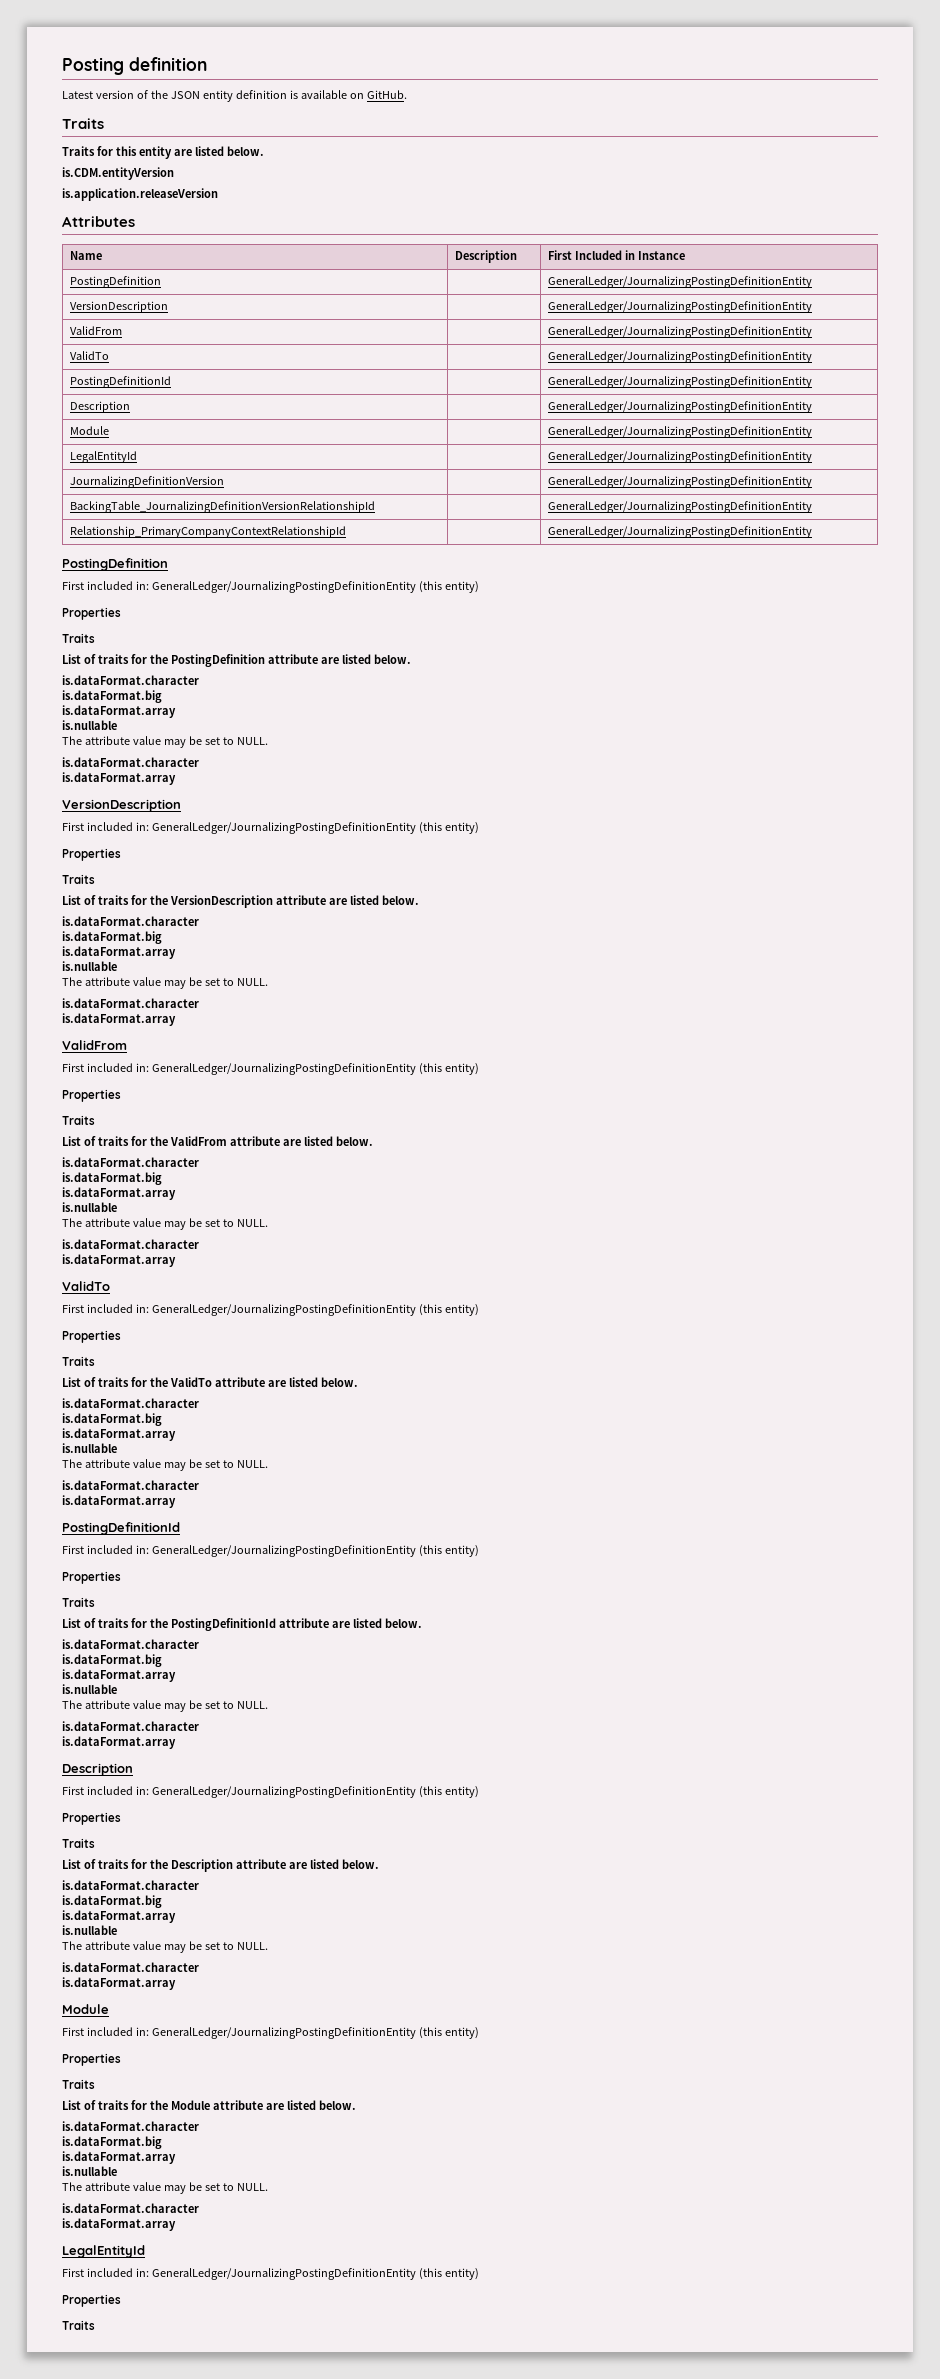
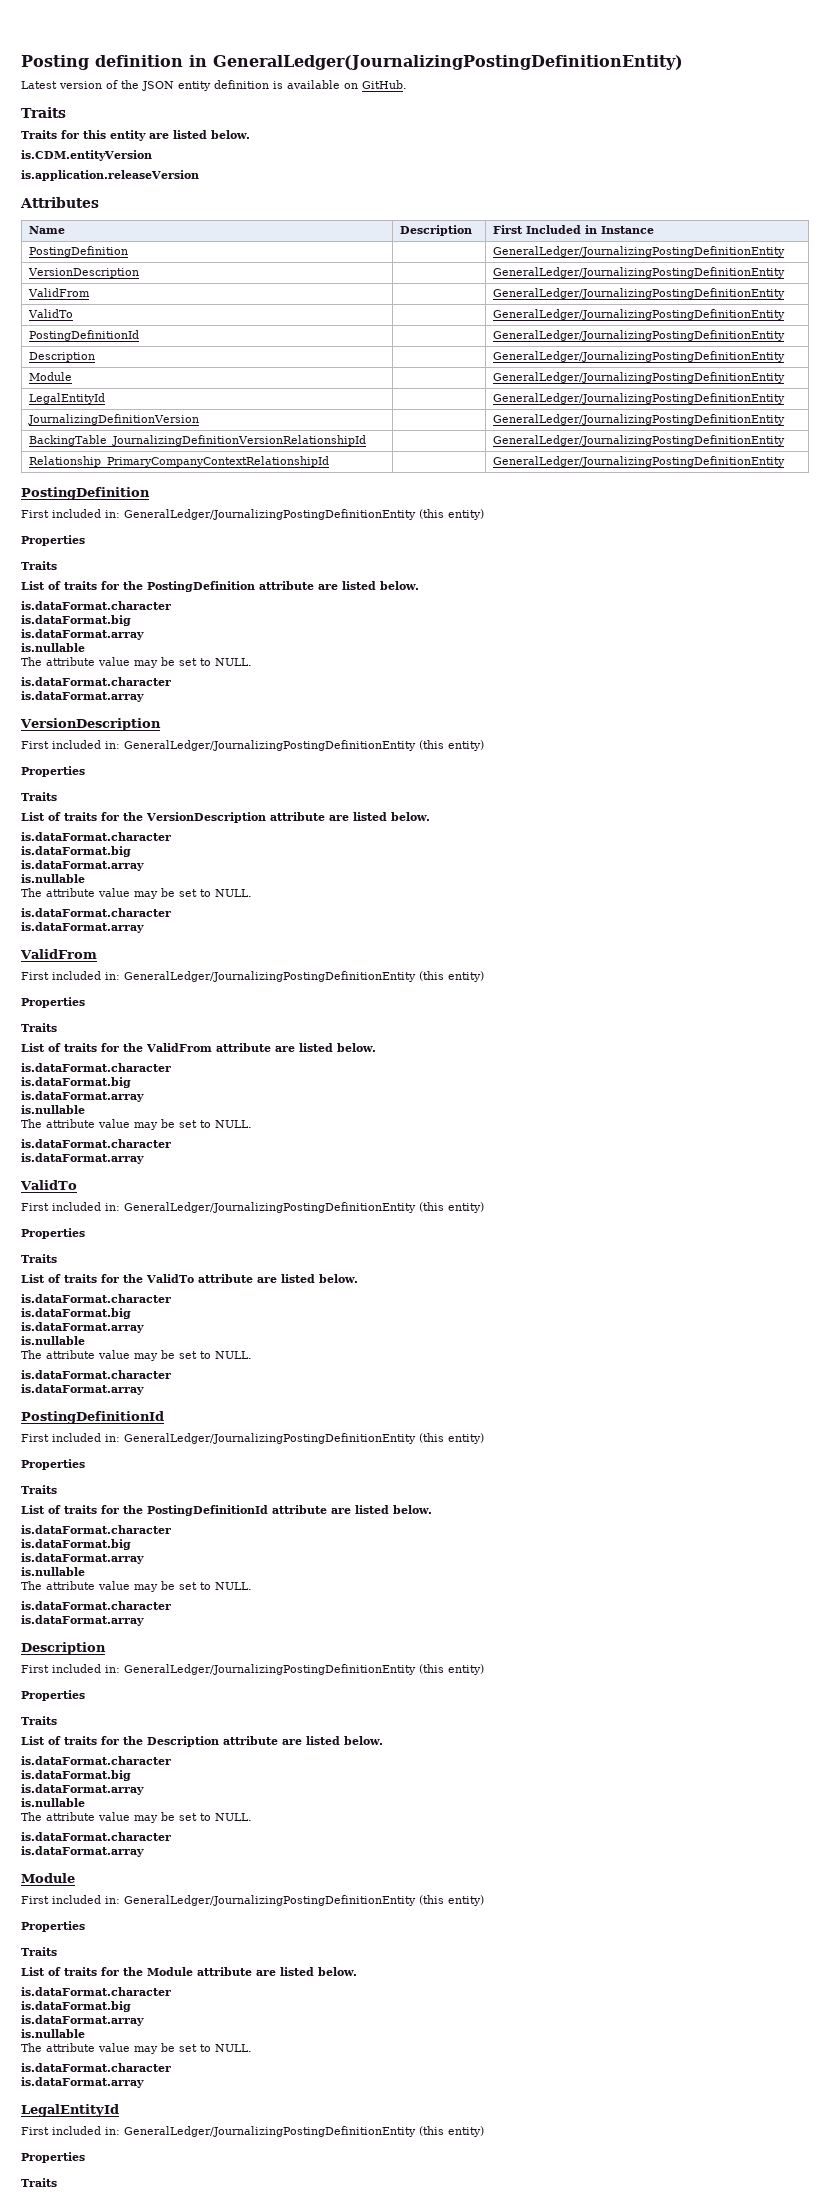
(207, 64) none -> [189,55,683,70] in GeneralLedger(JournalizingPostingDefinitionEntity)

